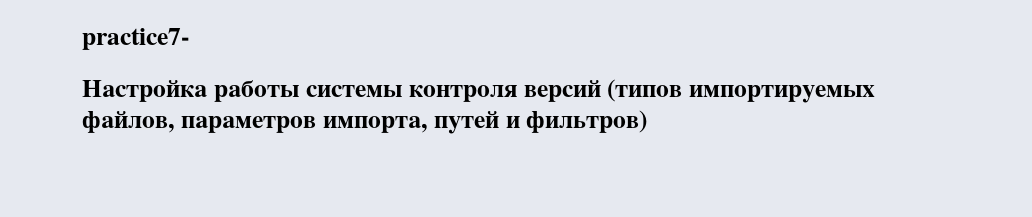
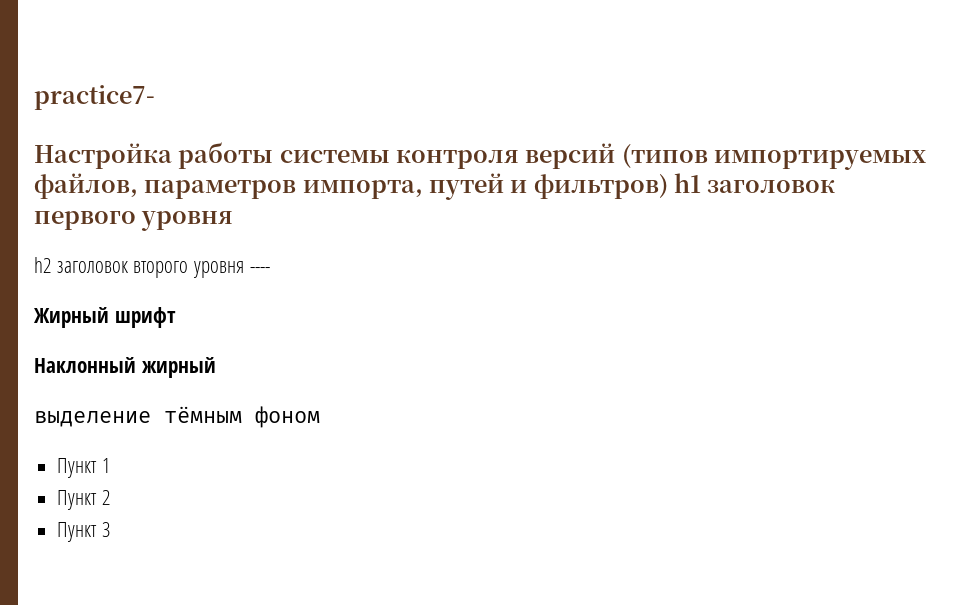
(648, 121) none -> [674,173,836,193] [34,211,234,231] [34,257,270,278] [34,307,176,328] [34,357,216,378] [34,406,320,428] [57,458,110,478] [57,490,110,510] [57,522,110,542] h1 заголовок первого уровня // h2 заголовок второго уровня ---- // Жирный шрифт // Наклонный жирный // выделение тёмным фоном // Пункт 1 // Пункт 2 // Пункт 3

